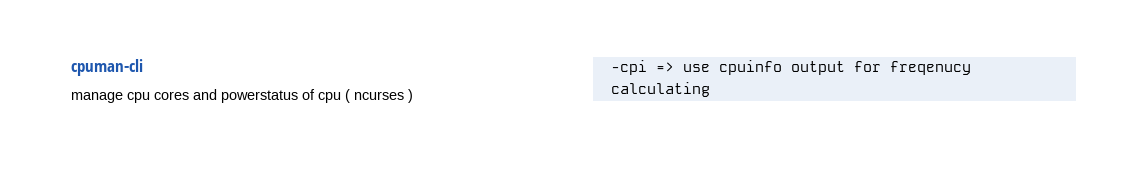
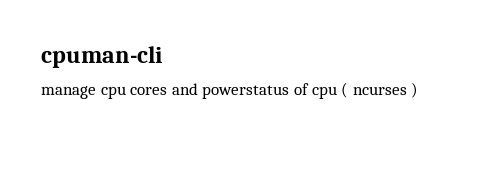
[610,60,971,75] [610,82,710,97] // -cpi => use cpuinfo output for freqenucy calculating -> (420, 90) none

